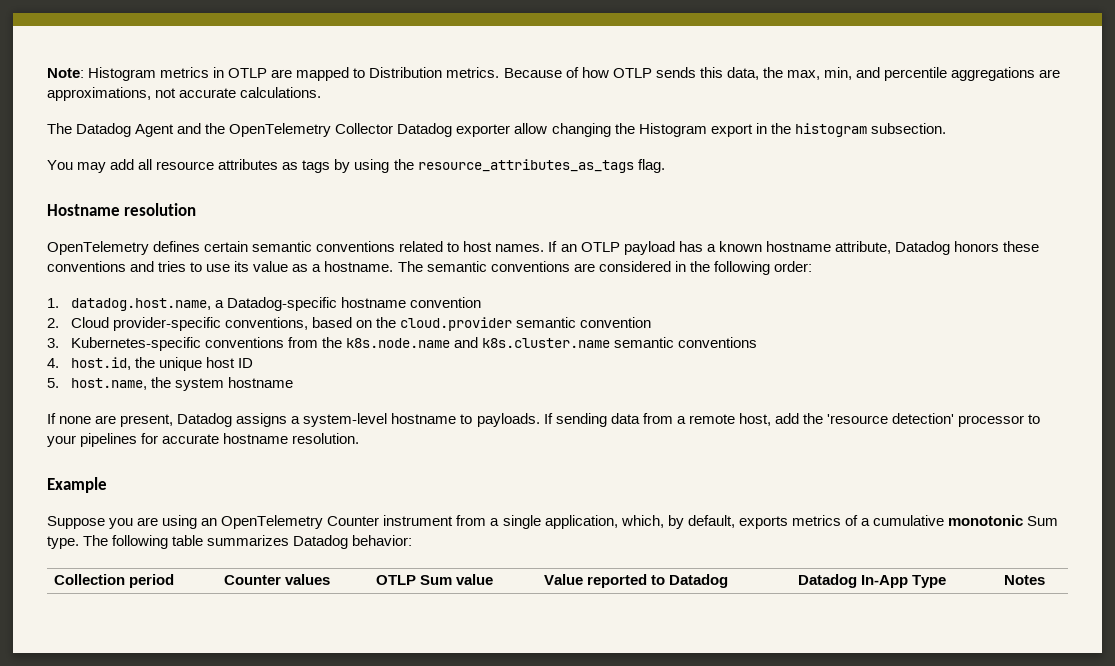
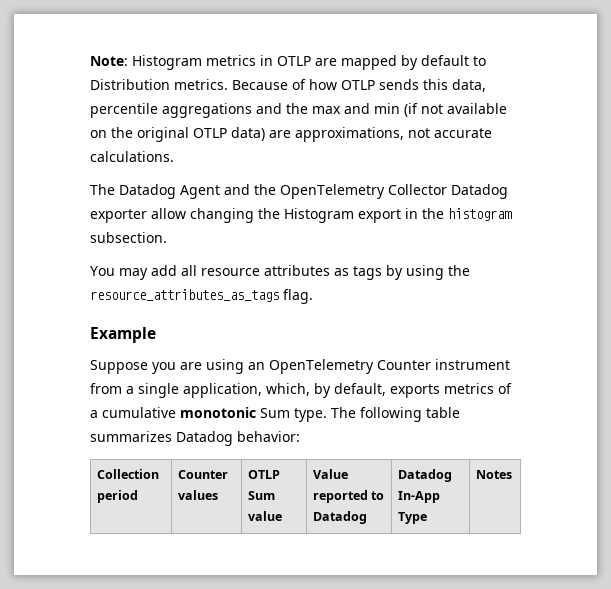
(350, 74) none -> [401,55,469,70] by default
[762,67,1036,81] the max, min, and percentile aggregations -> [90,103,507,118] [90,127,265,142] percentile aggregations and the max and min (if not available on the original OTLP data)
[47,203,197,216] [47,241,1039,255] [47,261,812,275] [47,297,482,311] [47,317,652,331] [47,337,758,351] [47,357,254,371] [47,377,294,391] [47,413,1041,427] [47,433,360,447] // Hostname resolution // OpenTelemetry defines certain semantic conventions related to host names. If an OTLP payload has a known hostname attribute, Datadog honors these conventions and tries to use its value as a hostname. The semantic conventions are considered in the following order: // 1. datadog.host.name, a Datadog-specific hostname convention // 2. Cloud provider-specific conventions, based on the cloud.provider semantic convention // 3. Kubernetes-specific conventions from the k8s.node.name and k8s.cluster.name semantic conventions // 4. host.id, the unique host ID // 5. host.name, the system hostname // If none are present, Datadog assigns a system-level hostname to payloads. If sending data from a remote host, add the 'resource detection' processor to your pipelines for accurate hostname resolution. -> (313, 296) none

